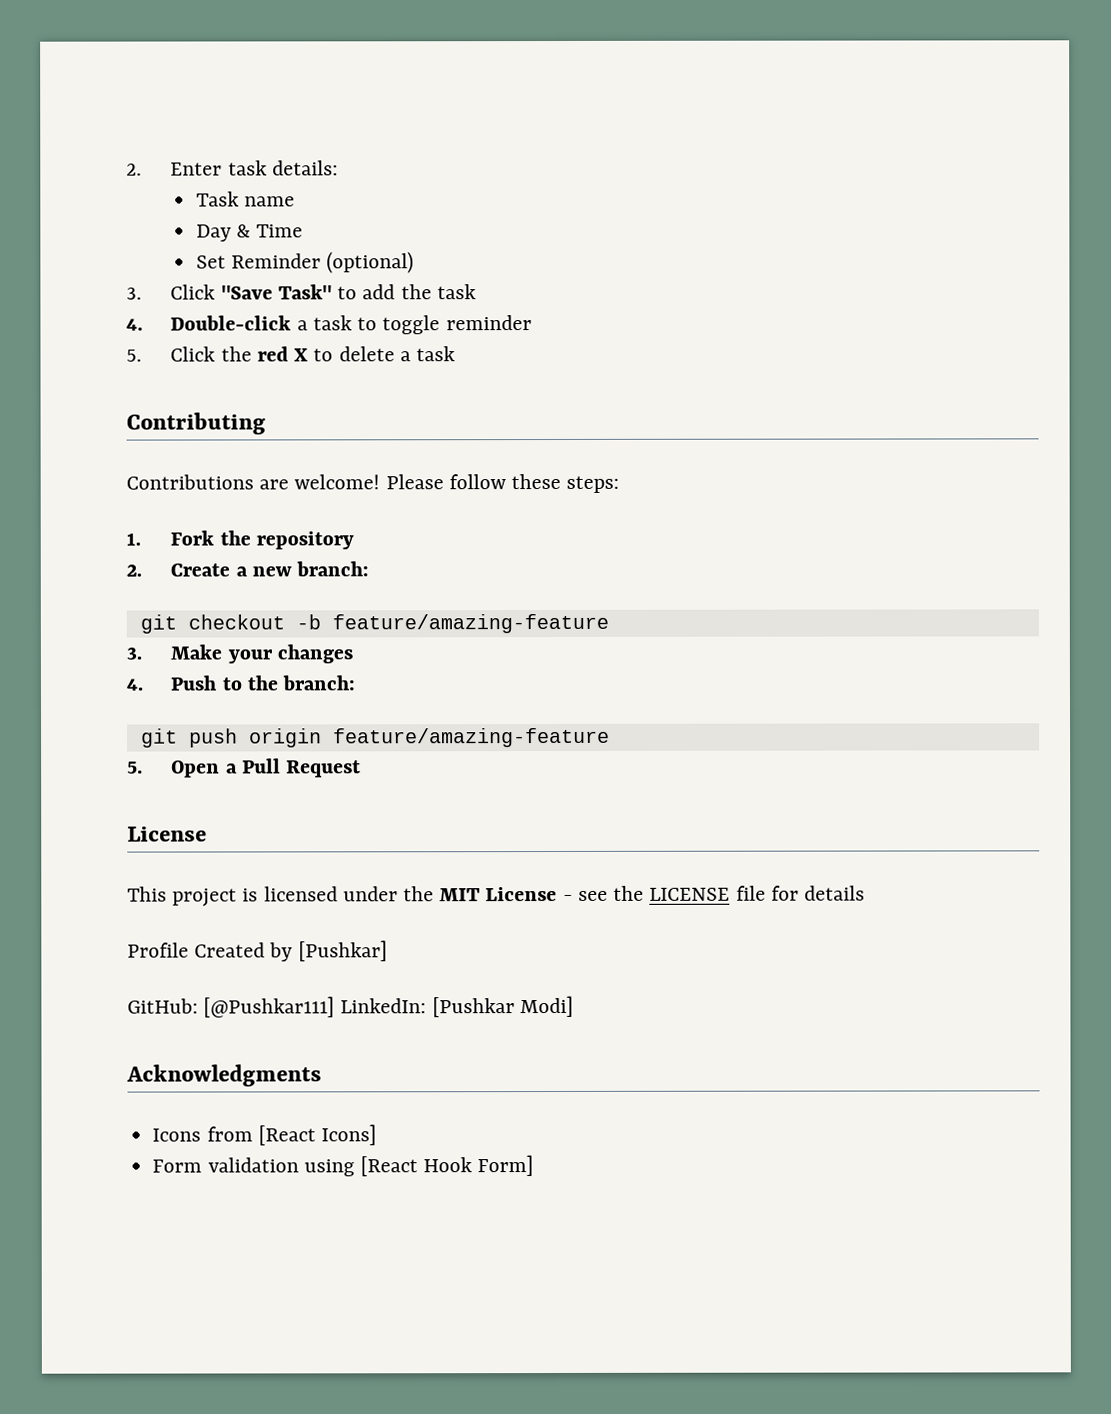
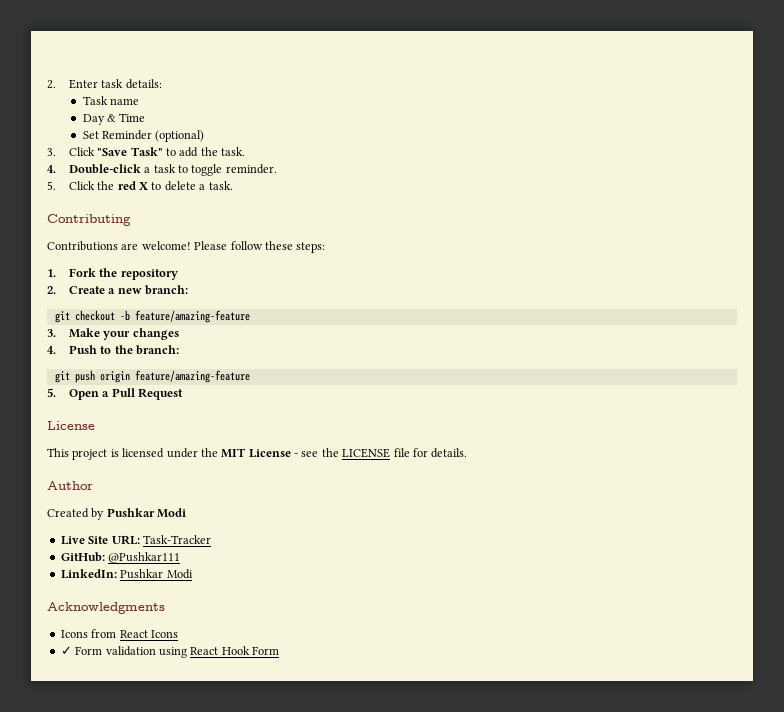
[436,284,476,300] task -> [221,147,246,156] task.
[445,315,532,331] reminder -> [225,164,277,174] reminder.
[415,346,455,362] task -> [208,181,233,190] task.
[803,885,865,901] [127,940,388,962] [127,995,574,1018] [126,1064,322,1087] [152,1124,377,1146] [152,1155,535,1177] details // Profile Created by [Pushkar] // GitHub: [@Pushkar111] LinkedIn: [Pushkar Modi] // Acknowledgments // Icons from [React Icons] // Form validation using [React Hook Form] -> [431,448,468,458] [47,481,93,490] [47,508,187,520] [60,535,211,545] [60,552,181,563] [60,569,193,579] [47,602,165,614] [60,629,178,638] [60,646,279,658] details. // Author // Created by Pushkar Modi // Live Site URL: Task-Tracker // GitHub: @Pushkar111 // LinkedIn: Pushkar Modi // Acknowledgments // Icons from React Icons // ✓ Form validation using React Hook Form

